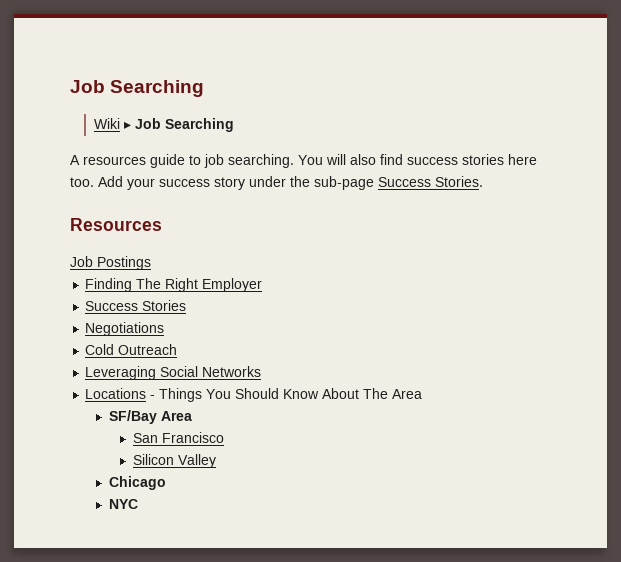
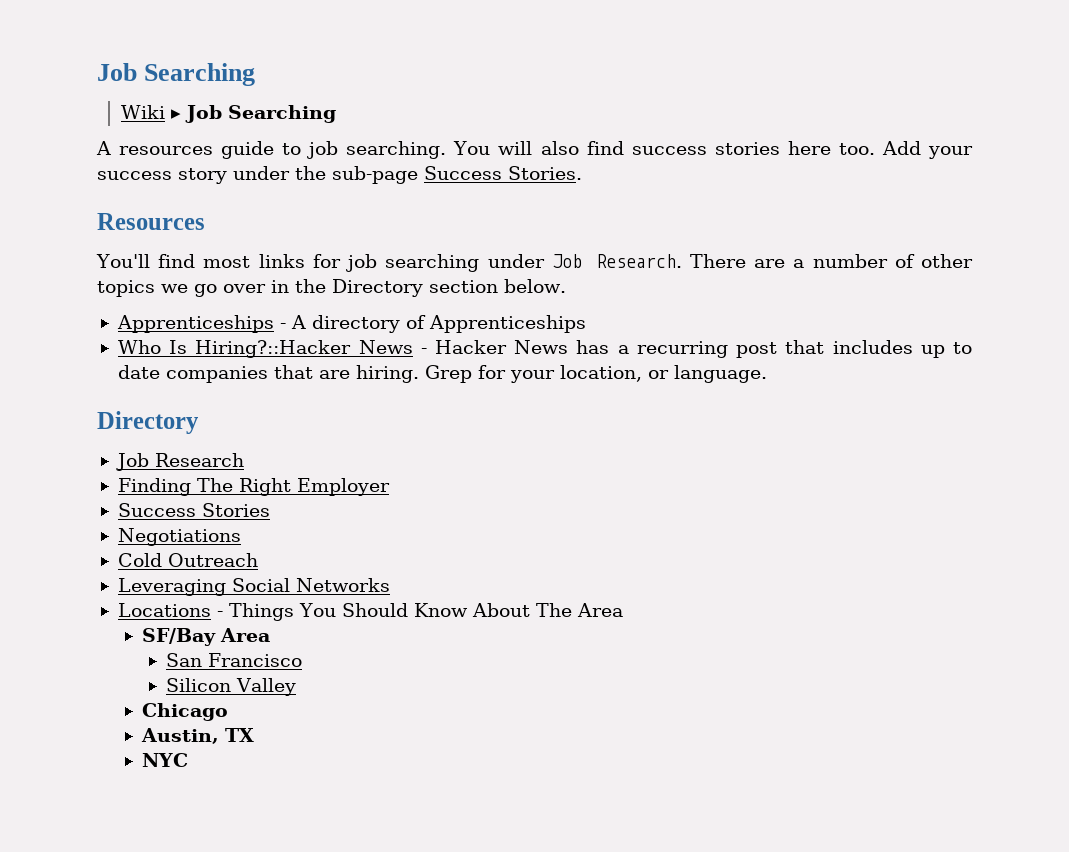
[70,256,151,270] Job Postings -> [96,254,973,272] [97,279,566,297] [116,315,586,333] [117,340,972,358] [117,365,767,383] [97,411,199,434] [115,453,244,471] You'll find most links for job searching under Job Research. There are a number of other topics we go over in the Directory section below. // Apprenticeships - A directory of Apprenticeships // Who Is Hiring?::Hacker News - Hacker News has a recurring post that includes up to date companies that are hiring. Grep for your location, or language. // Directory // Job Research
(167, 483) none -> [140,728,254,744] // Austin, TX

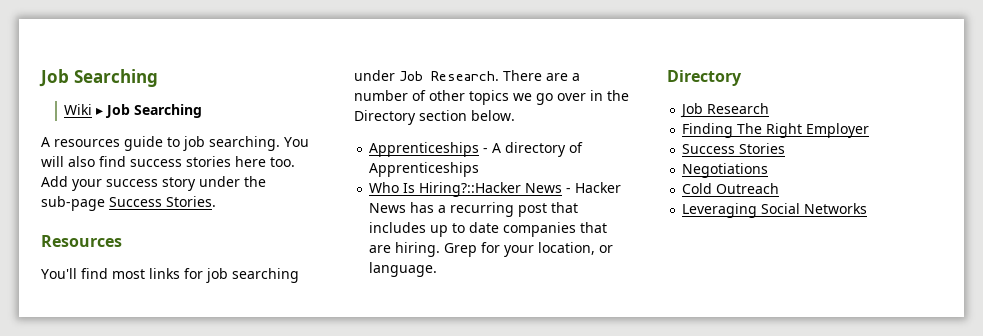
[117,603,623,621] [141,628,270,646] [165,653,302,667] [165,678,296,696] [141,703,228,721] [140,728,254,744] [141,753,188,767] // Locations - Things You Should Know About The Area // SF/Bay Area // San Francisco // Silicon Valley // Chicago // Austin, TX // NYC -> (868, 208) none

